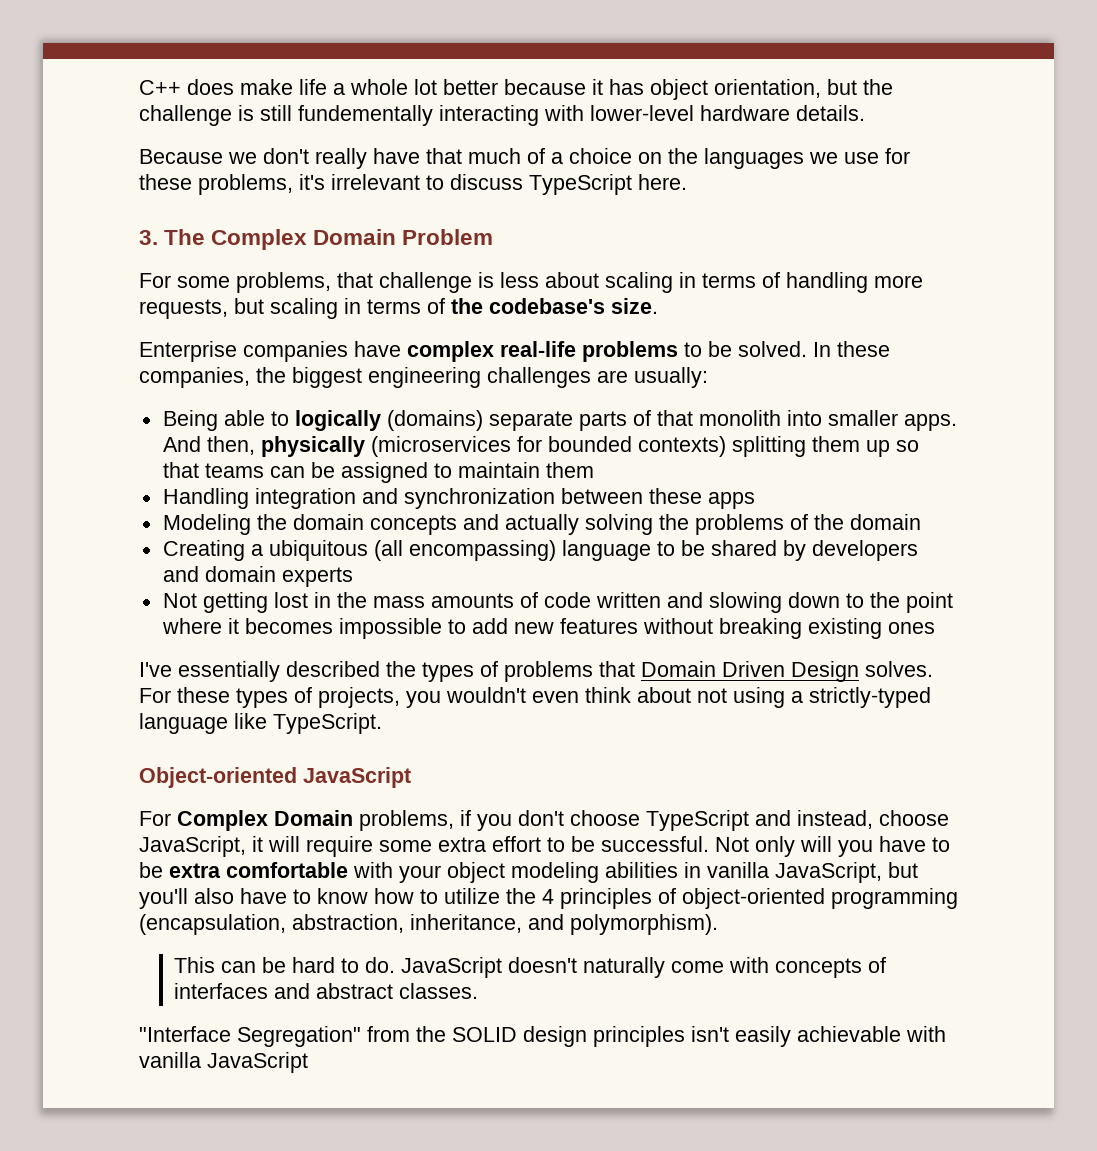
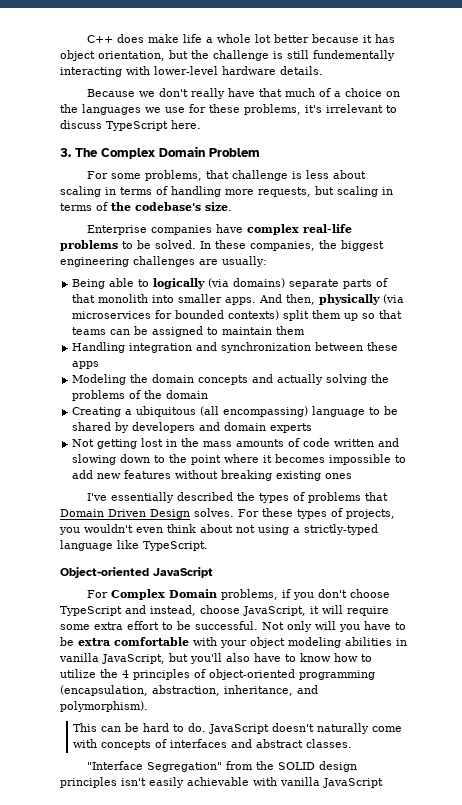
[386,410,483,431] (domains) -> [208,278,286,288] (via domains)
[370,436,511,457] (microservices -> [383,294,405,304] [72,311,152,319] (via microservices
[731,436,806,457] splitting -> [283,310,310,321] split

